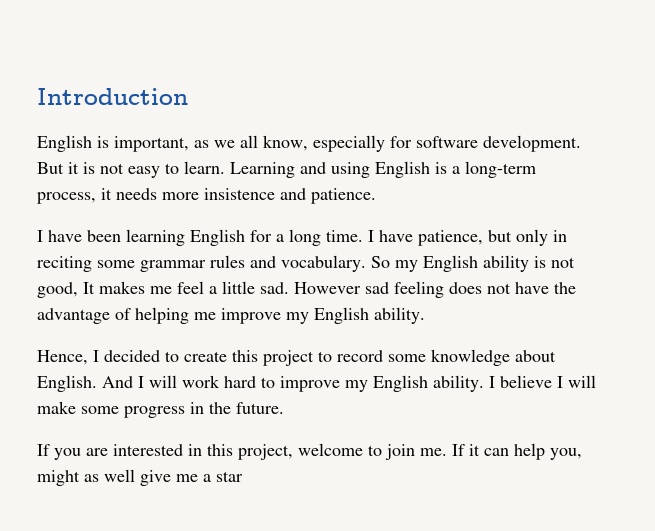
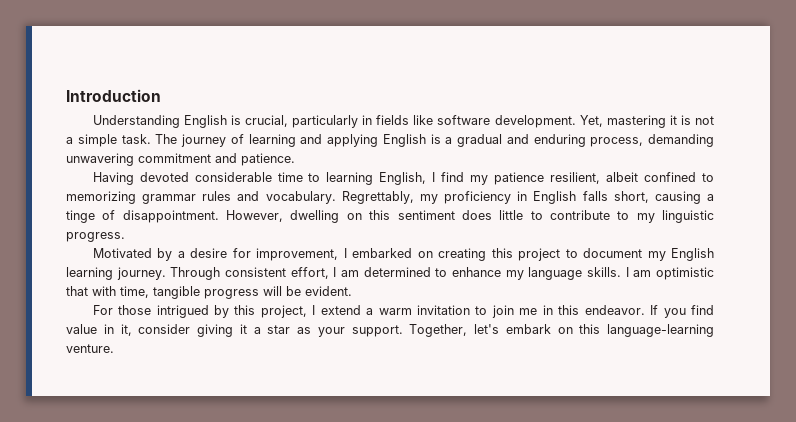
[37,135,581,152] [37,161,536,178] [37,188,376,204] [37,229,567,246] [37,255,575,272] [37,281,576,298] [37,307,425,324] [37,349,556,366] [37,375,596,392] [37,401,284,418] [37,443,582,460] [37,469,243,486] English is important, as we all know, especially for software development. But it is not easy to learn. Learning and using English is a long-term process, it needs more insistence and patience. // I have been learning English for a long time. I have patience, but only in reciting some grammar rules and vocabulary. So my English ability is not good, It makes me feel a little sad. However sad feeling does not have the advantage of helping me improve my English ability. // Hence, I decided to create this project to record some knowledge about English. And I will work hard to improve my English ability. I believe I will make some progress in the future. // If you are interested in this project, welcome to join me. If it can help you, might as well give me a star -> [92,115,715,128] [66,134,714,147] [66,153,295,166] [92,172,714,185] [66,191,714,204] [66,210,714,223] [66,232,125,242] [92,248,715,261] [66,267,714,280] [66,286,352,299] [92,305,714,318] [66,324,714,337] [66,344,114,353] Understanding English is crucial, particularly in fields like software development. Yet, mastering it is not a simple task. The journey of learning and applying English is a gradual and enduring process, demanding unwavering commitment and patience. // Having devoted considerable time to learning English, I find my patience resilient, albeit confined to memorizing grammar rules and vocabulary. Regrettably, my proficiency in English falls short, causing a tinge of disappointment. However, dwelling on this sentiment does little to contribute to my linguistic progress. // Motivated by a desire for improvement, I embarked on creating this project to document my English learning journey. Through consistent effort, I am determined to enhance my language skills. I am optimistic that with time, tangible progress will be evident. // For those intrigued by this project, I extend a warm invitation to join me in this endeavor. If you find value in it, consider giving it a star as your support. Together, let's embark on this language-learning venture.

